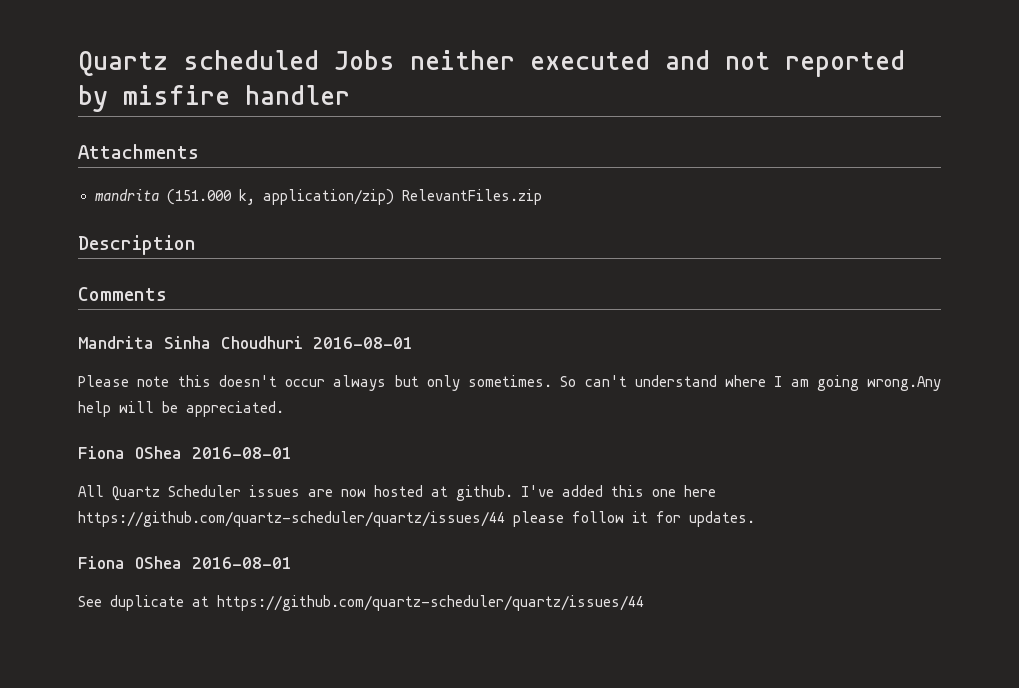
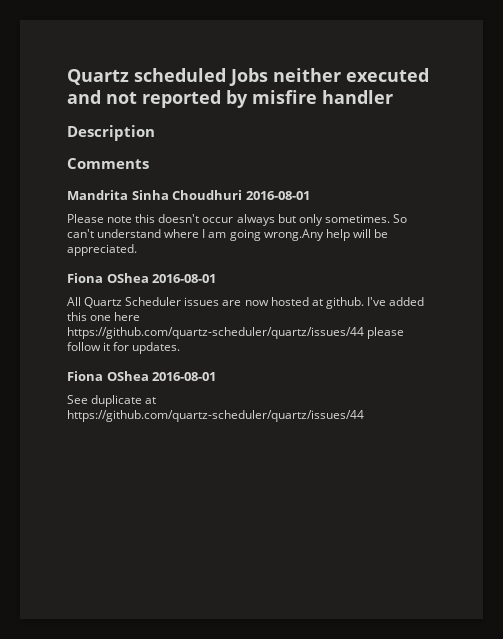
[78,144,199,159] [94,189,542,205] // Attachments // mandrita (151.000 k, application/zip) RelevantFiles.zip -> (393, 97) none

